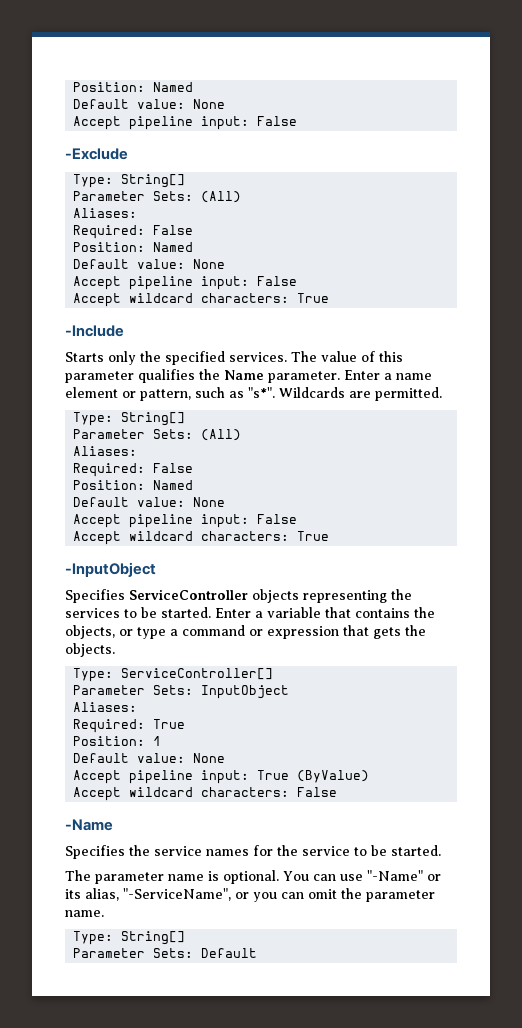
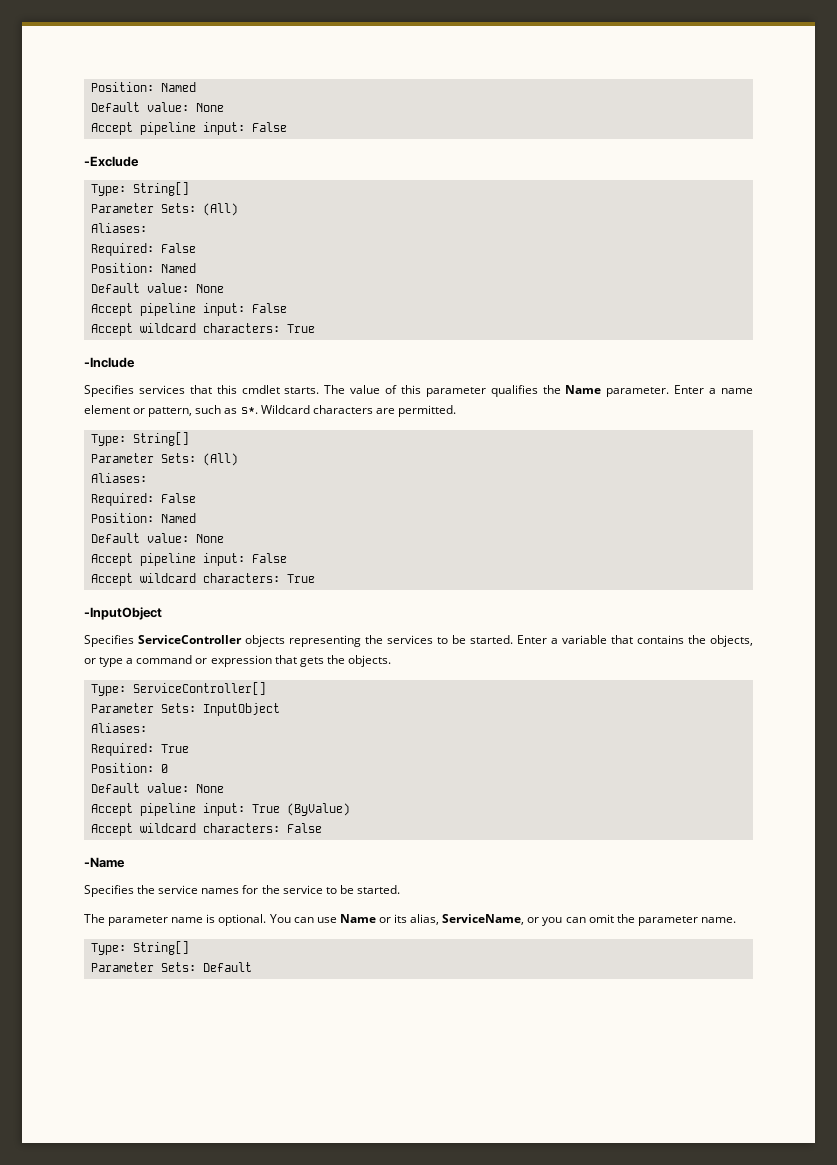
[65,351,287,365] Starts only the specified services. -> [84,385,320,397] Specifies services that this cmdlet starts.
[248,387,345,398] "s*". Wildcards -> [240,405,373,414] s*. Wildcard characters
[153,736,162,746] 1 -> [160,764,168,773] 0
[367,870,423,881] "-Name" -> [339,914,376,923] Name
[123,888,231,901] "-ServiceName", -> [442,914,525,925] ServiceName,

